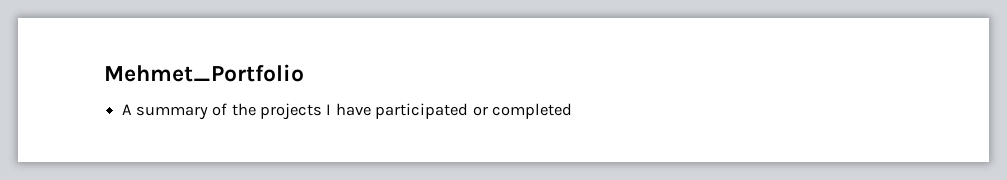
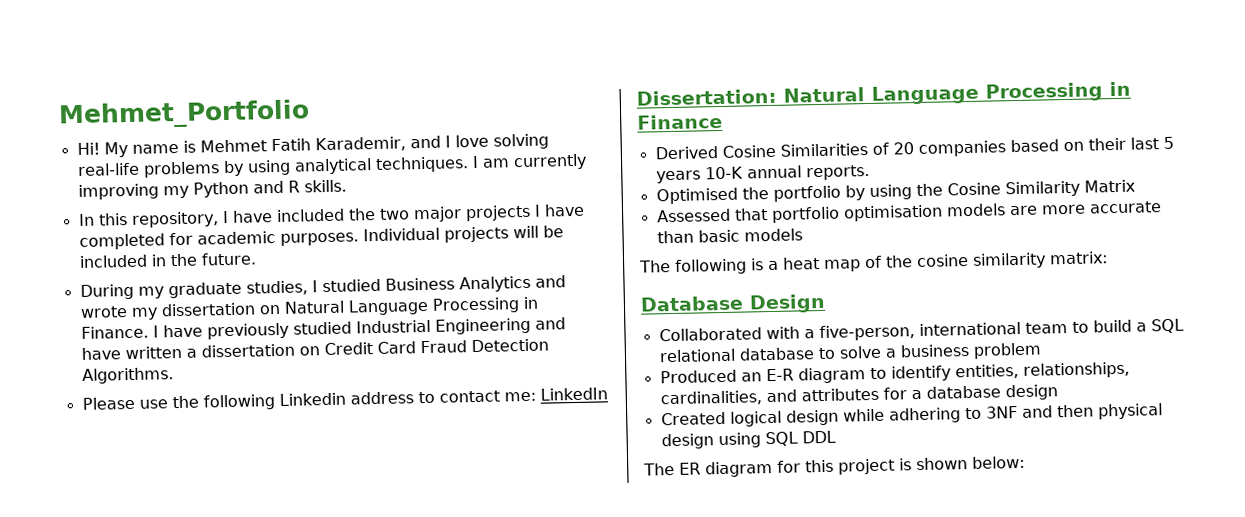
[122,103,573,120] A summary of the projects I have participated or completed -> [76,133,549,158] [76,153,587,178] [77,179,347,201] [77,203,585,228] [78,225,564,251] [78,252,257,269] [79,275,566,300] [79,296,538,320] [80,317,566,340] [80,338,549,360] [81,367,174,384] [81,387,608,411] [636,81,1131,106] [637,113,723,130] [654,136,1174,160] [655,164,870,184] [655,179,1135,205] [656,201,1162,223] [656,228,803,244] [639,251,1108,275] [640,293,826,314] [658,318,1184,342] [658,342,1042,363] [659,361,1130,384] [659,384,1058,407] [660,403,1163,427] [660,430,836,450] [643,455,1025,478] Hi! My name is Mehmet Fatih Karademir, and I love solving real-life problems by using analytical techniques. I am currently improving my Python and R skills. // In this repository, I have included the two major projects I have completed for academic purposes. Individual projects will be included in the future. // During my graduate studies, I studied Business Analytics and wrote my dissertation on Natural Language Processing in Finance. I have previously studied Industrial Engineering and have written a dissertation on Credit Card Fraud Detection Algorithms. // Please use the following Linkedin address to contact me: LinkedIn // Dissertation: Natural Language Processing in Finance // Derived Cosine Similarities of 20 companies based on their last 5 years 10-K annual reports. // Optimised the portfolio by using the Cosine Similarity Matrix // Assessed that portfolio optimisation models are more accurate than basic models // The following is a heat map of the cosine similarity matrix: // Database Design // Collaborated with a five-person, international team to build a SQL relational database to solve a business problem // Produced an E-R diagram to identify entities, relationships, cardinalities, and attributes for a database design // Created logical design while adhering to 3NF and then physical design using SQL DDL // The ER diagram for this project is shown below:

